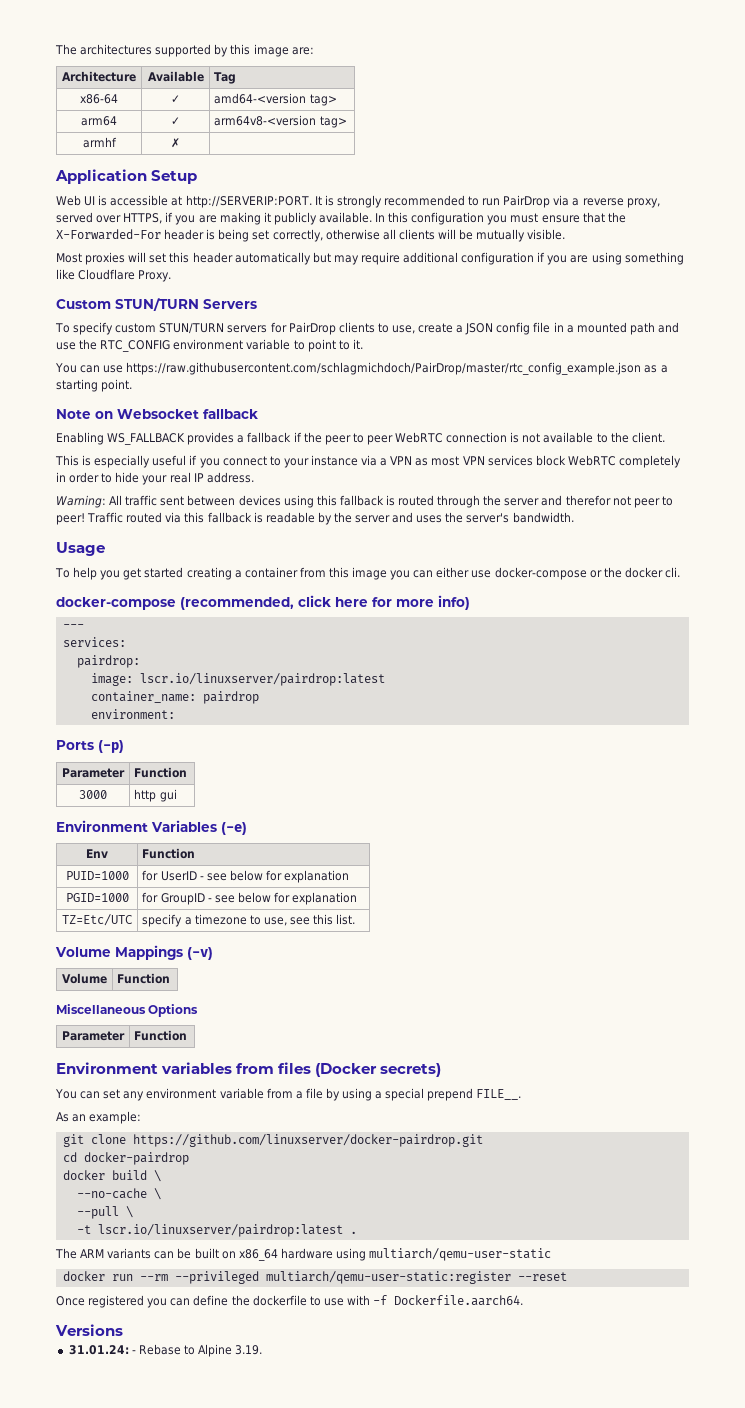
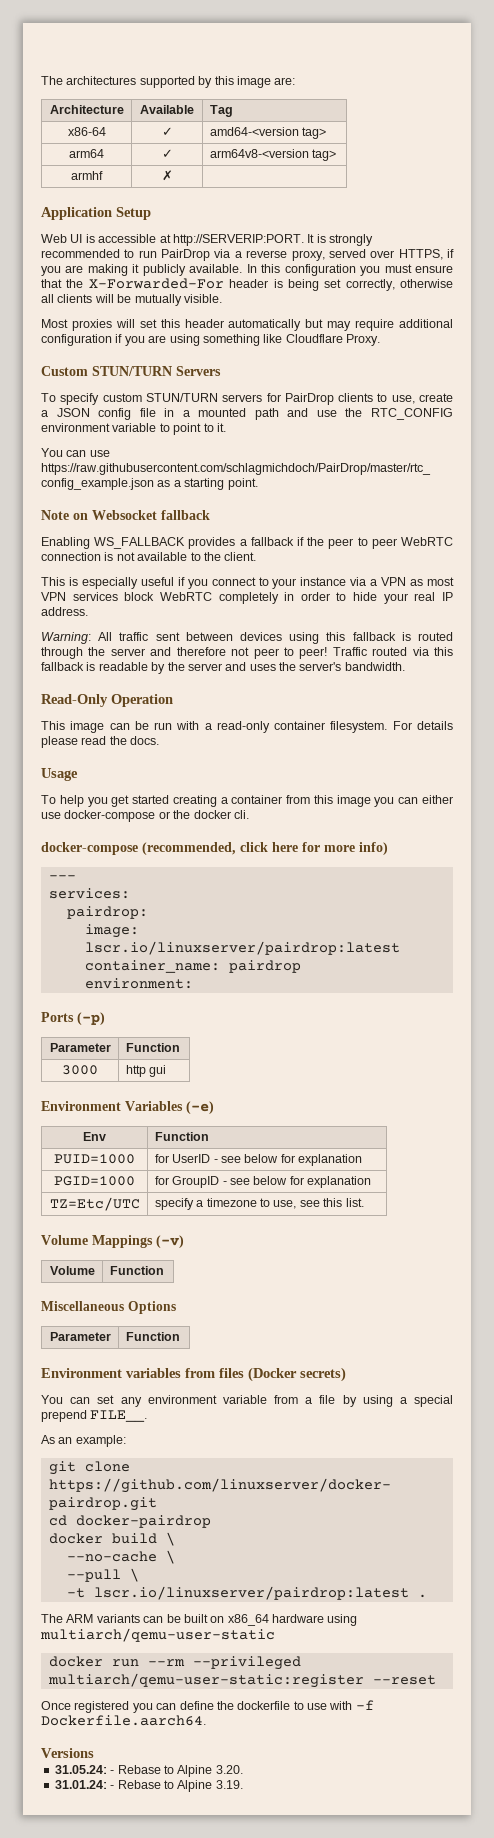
[565,495,611,506] therefor -> [176,647,226,656] therefore
(574, 517) none -> [41,694,173,707] [41,721,453,733] [41,736,160,748] // Read-Only Operation // This image can be run with a read-only container filesystem. For details please read the docs.
(123, 1330) none -> [54,1765,243,1777] // 31.05.24: - Rebase to Alpine 3.20.

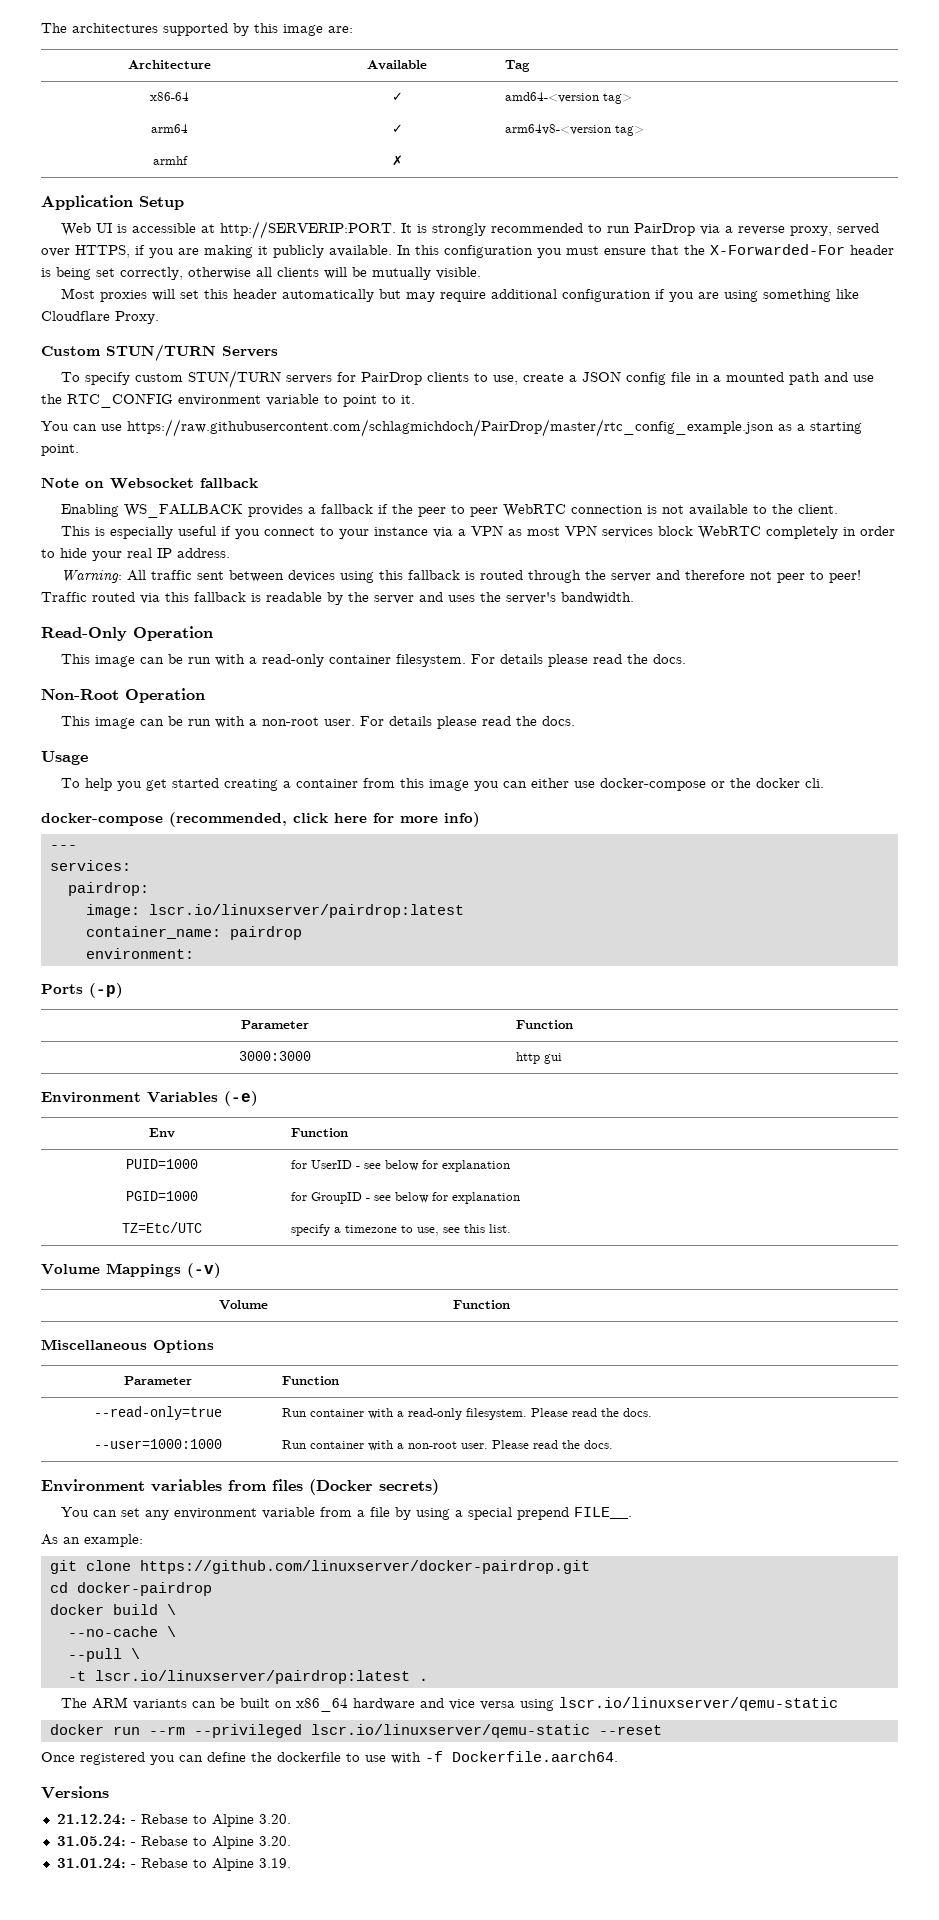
(160, 740) none -> [41,688,205,703] [60,716,575,729] // Non-Root Operation // This image can be run with a non-root user. For details please read the docs.
[62,1065,98,1075] 3000 -> [238,1051,311,1061] 3000:3000
(180, 1336) none -> [93,1406,222,1420] [281,1408,652,1420] [93,1439,222,1449] [281,1440,613,1451] // --read-only=true | Run container with a read-only filesystem. Please read the docs. // --user=1000:1000 | Run container with a non-root user. Please read the docs.
[327,1614,358,1626] [40,1628,275,1642] using multiarch/qemu-user-static -> [419,1697,838,1711] and vice versa using lscr.io/linuxserver/qemu-static
[47,1673,364,1688] multiarch/qemu-user-static:register -> [310,1724,590,1738] lscr.io/linuxserver/qemu-static
(94, 1753) none -> [56,1814,291,1827] // 21.12.24: - Rebase to Alpine 3.20.

